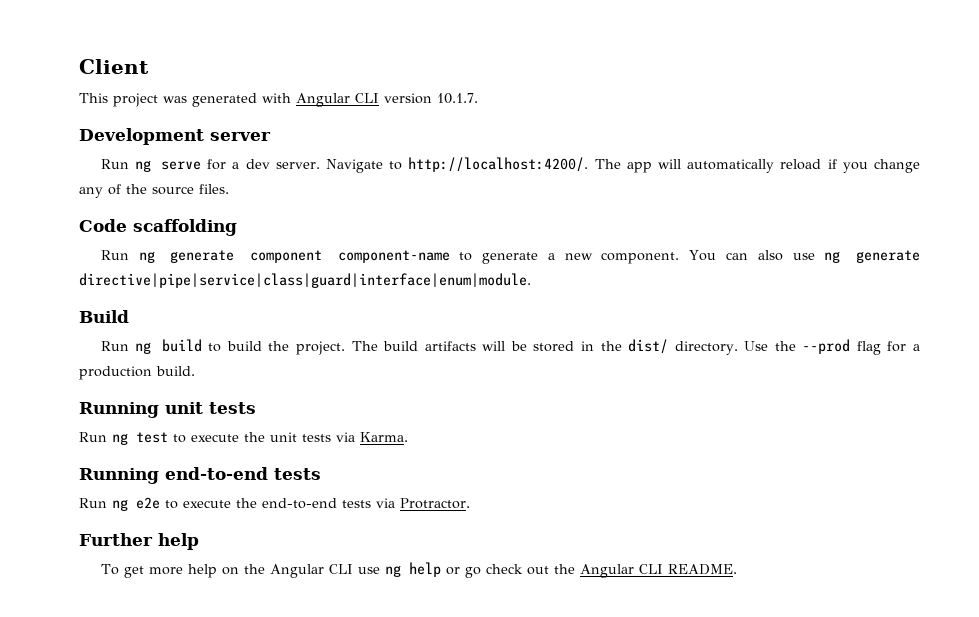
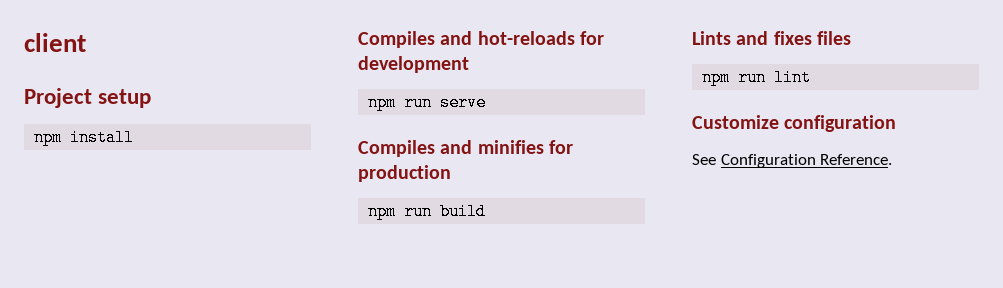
[79,59,149,74] [79,93,478,107] [79,128,271,145] [100,157,921,173] [79,184,229,198] [79,219,237,236] [100,250,920,264] [79,273,531,288] [79,310,129,323] [100,339,920,355] [79,366,195,380] [79,402,256,418] [79,432,408,445] [79,467,321,484] [79,497,470,511] [79,533,199,550] [100,562,737,578] Client // This project was generated with Angular CLI version 10.1.7. // Development server // Run ng serve for a dev server. Navigate to http://localhost:4200/. The app will automatically reload if you change any of the source files. // Code scaffolding // Run ng generate component component-name to generate a new component. You can also use ng generate directive|pipe|service|class|guard|interface|enum|module. // Build // Run ng build to build the project. The build artifacts will be stored in the dist/ directory. Use the --prod flag for a production build. // Running unit tests // Run ng test to execute the unit tests via Karma. // Running end-to-end tests // Run ng e2e to execute the end-to-end tests via Protractor. // Further help // To get more help on the Angular CLI use ng help or go check out the Angular CLI README. -> [24,33,86,52] [24,88,152,108] [34,129,135,146] [358,31,604,48] [358,56,469,73] [368,94,487,111] [358,140,573,157] [358,165,451,182] [368,203,487,220] [692,31,851,45] [702,69,812,86] [692,115,897,132] [692,154,893,168] client // Project setup // npm install // Compiles and hot-reloads for development // npm run serve // Compiles and minifies for production // npm run build // Lints and fixes files // npm run lint // Customize configuration // See Configuration Reference.

